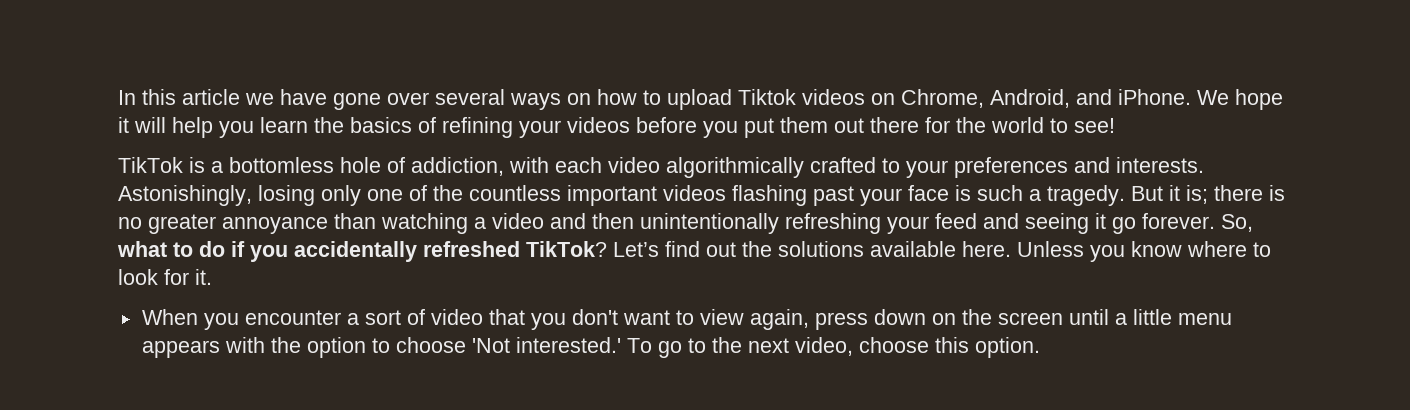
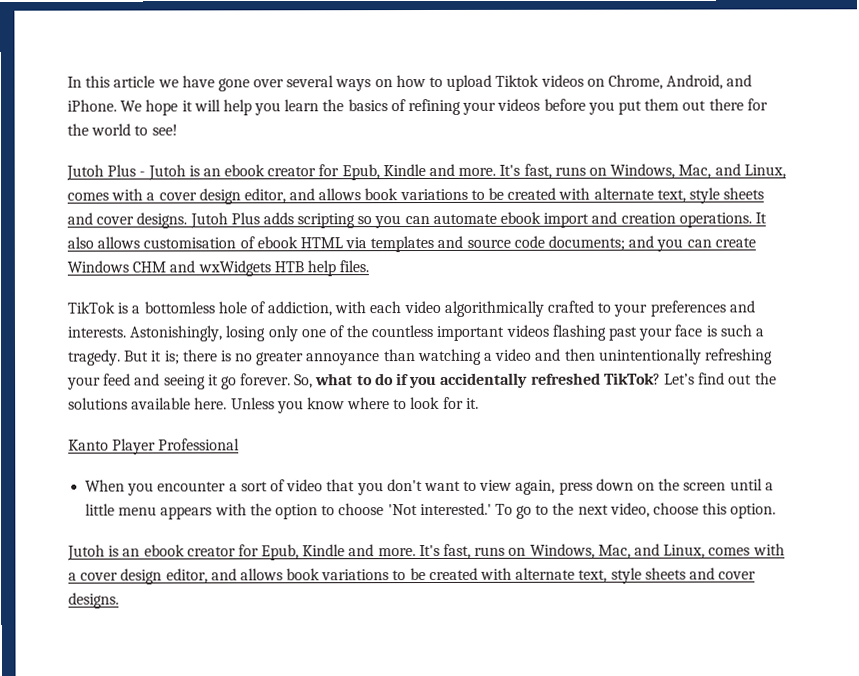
(1115, 125) none -> [66,163,786,181] [67,187,765,205] [67,211,767,229] [67,235,756,253] [67,260,370,277] // Jutoh Plus - Jutoh is an ebook creator for Epub, Kindle and more. It's fast, runs on Windows, Mac, and Linux, comes with a cover design editor, and allows book variations to be created with alternate text, style sheets and cover designs. Jutoh Plus adds scripting so you can automate ebook import and creation operations. It also allows customisation of ebook HTML via templates and source code documents; and you can create Windows CHM and wxWidgets HTB help files.
(212, 277) none -> [68,438,241,455] // Kanto Player Professional
(1040, 347) none -> [67,543,785,561] [68,567,757,585] [68,592,119,609] // Jutoh is an ebook creator for Epub, Kindle and more. It's fast, runs on Windows, Mac, and Linux, comes with a cover design editor, and allows book variations to be created with alternate text, style sheets and cover designs.

